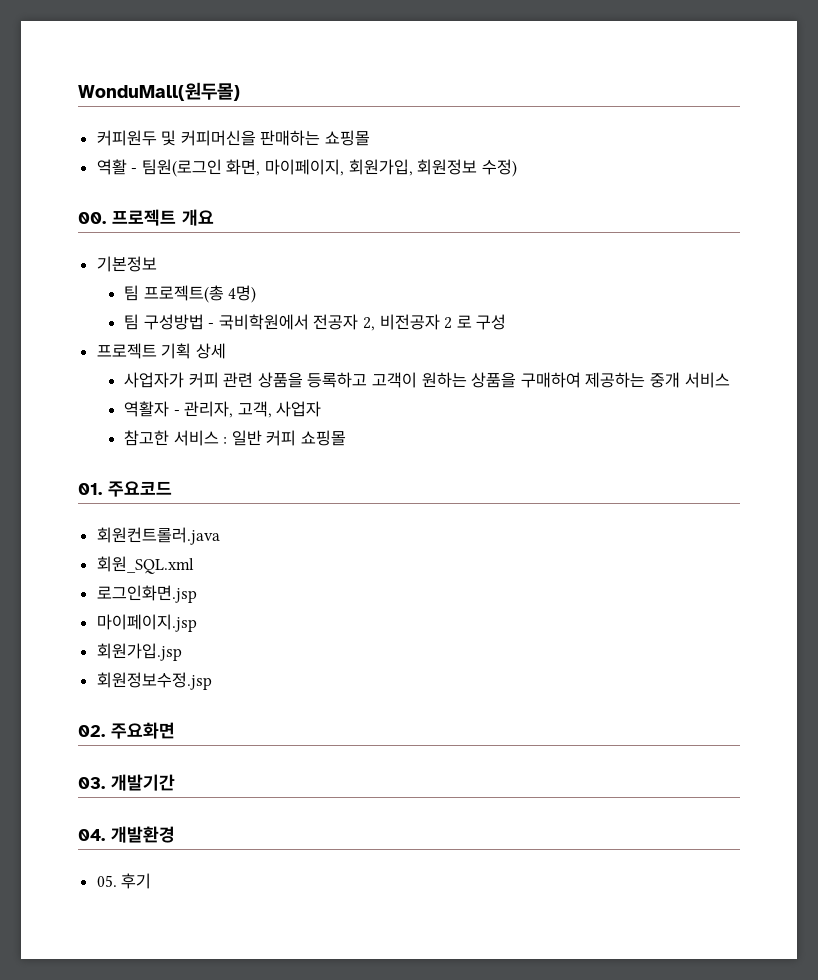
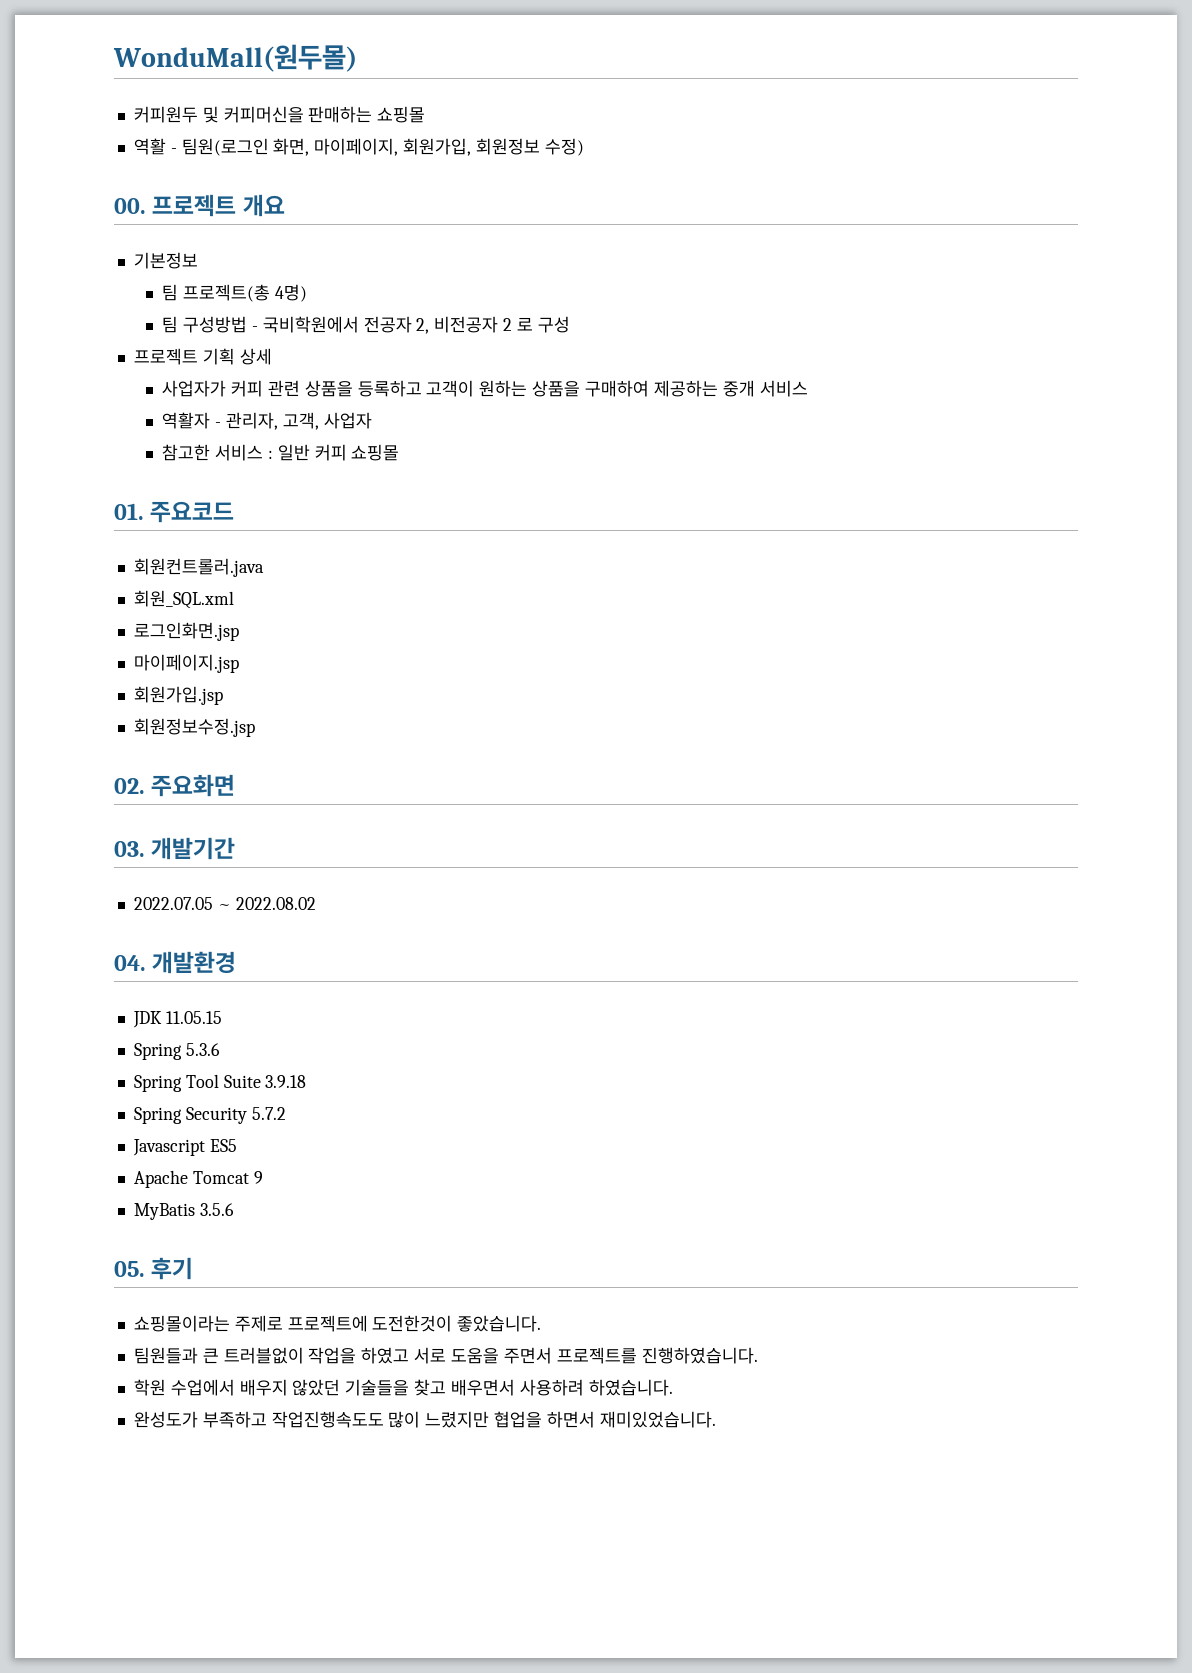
(175, 782) none -> [133,897,316,910] // 2022.07.05 ~ 2022.08.02
[96,873,152,889] 05. 후기 -> [132,1011,222,1028] [133,1043,220,1060] [133,1074,307,1092] [133,1107,286,1124] [132,1139,237,1156] [133,1170,263,1188] [133,1203,234,1220] [114,1257,194,1280] [133,1315,542,1332] [133,1347,758,1364] [133,1379,673,1396] [133,1411,716,1428] JDK 11.05.15 // Spring 5.3.6 // Spring Tool Suite 3.9.18 // Spring Security 5.7.2 // Javascript ES5 // Apache Tomcat 9 // MyBatis 3.5.6 // 05. 후기 // 쇼핑몰이라는 주제로 프로젝트에 도전한것이 좋았습니다. // 팀원들과 큰 트러블없이 작업을 하였고 서로 도움을 주면서 프로젝트를 진행하였습니다. // 학원 수업에서 배우지 않았던 기술들을 찾고 배우면서 사용하려 하였습니다. // 완성도가 부족하고 작업진행속도도 많이 느렸지만 협업을 하면서 재미있었습니다.

